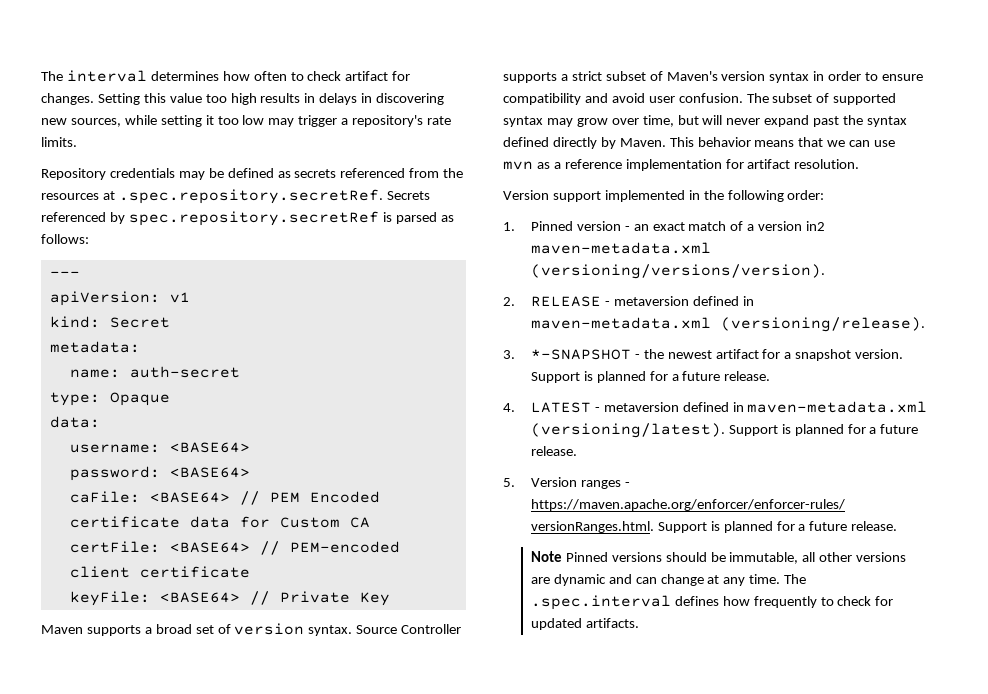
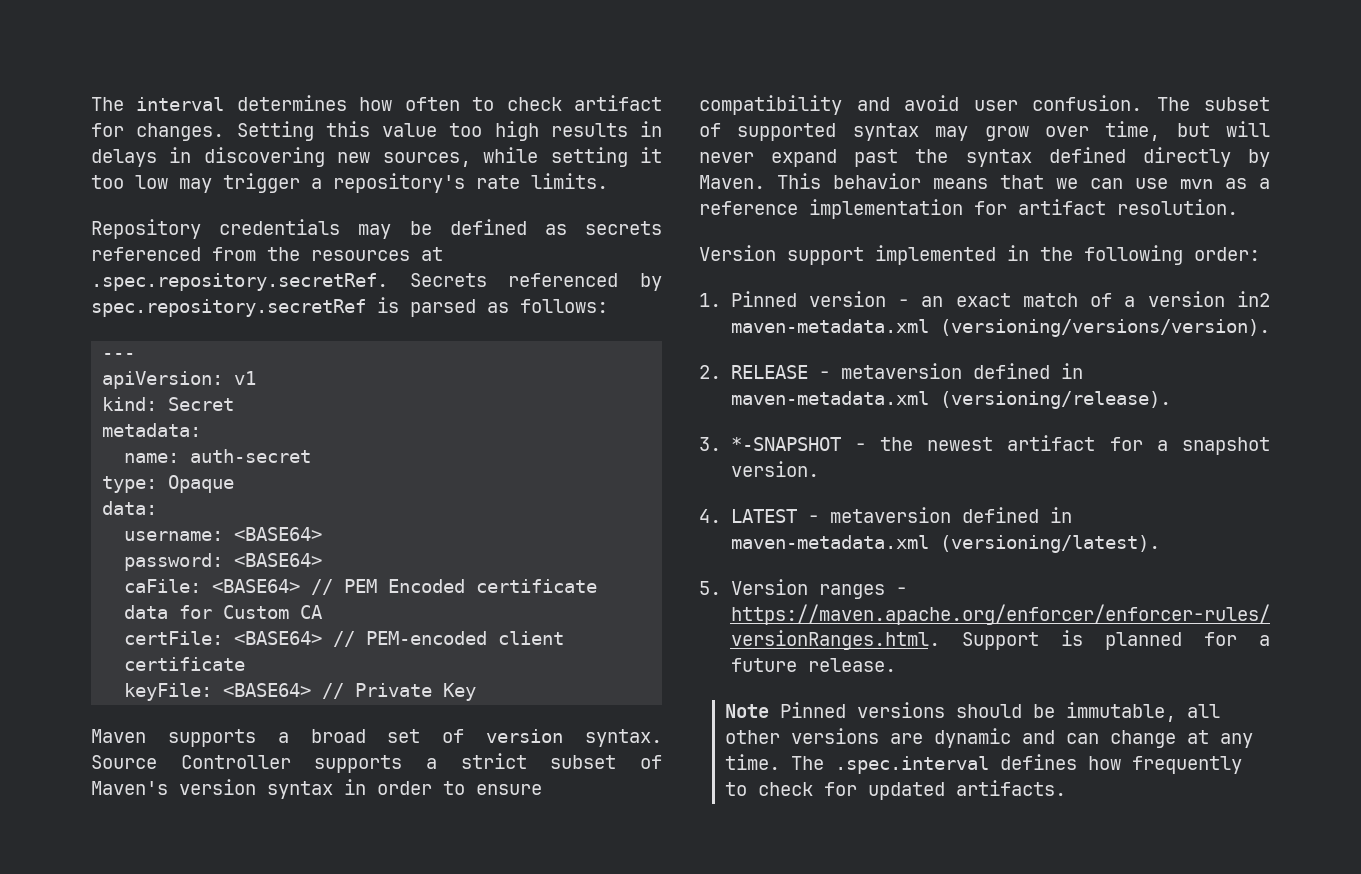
[530,371,771,383] Support is planned for a future release. -> (819, 469) none
[728,424,919,436] [530,446,577,456] Support is planned for a future release. -> (1160, 544) none

